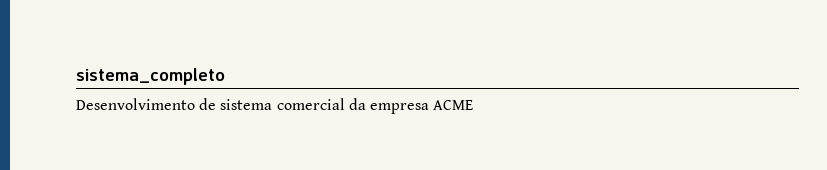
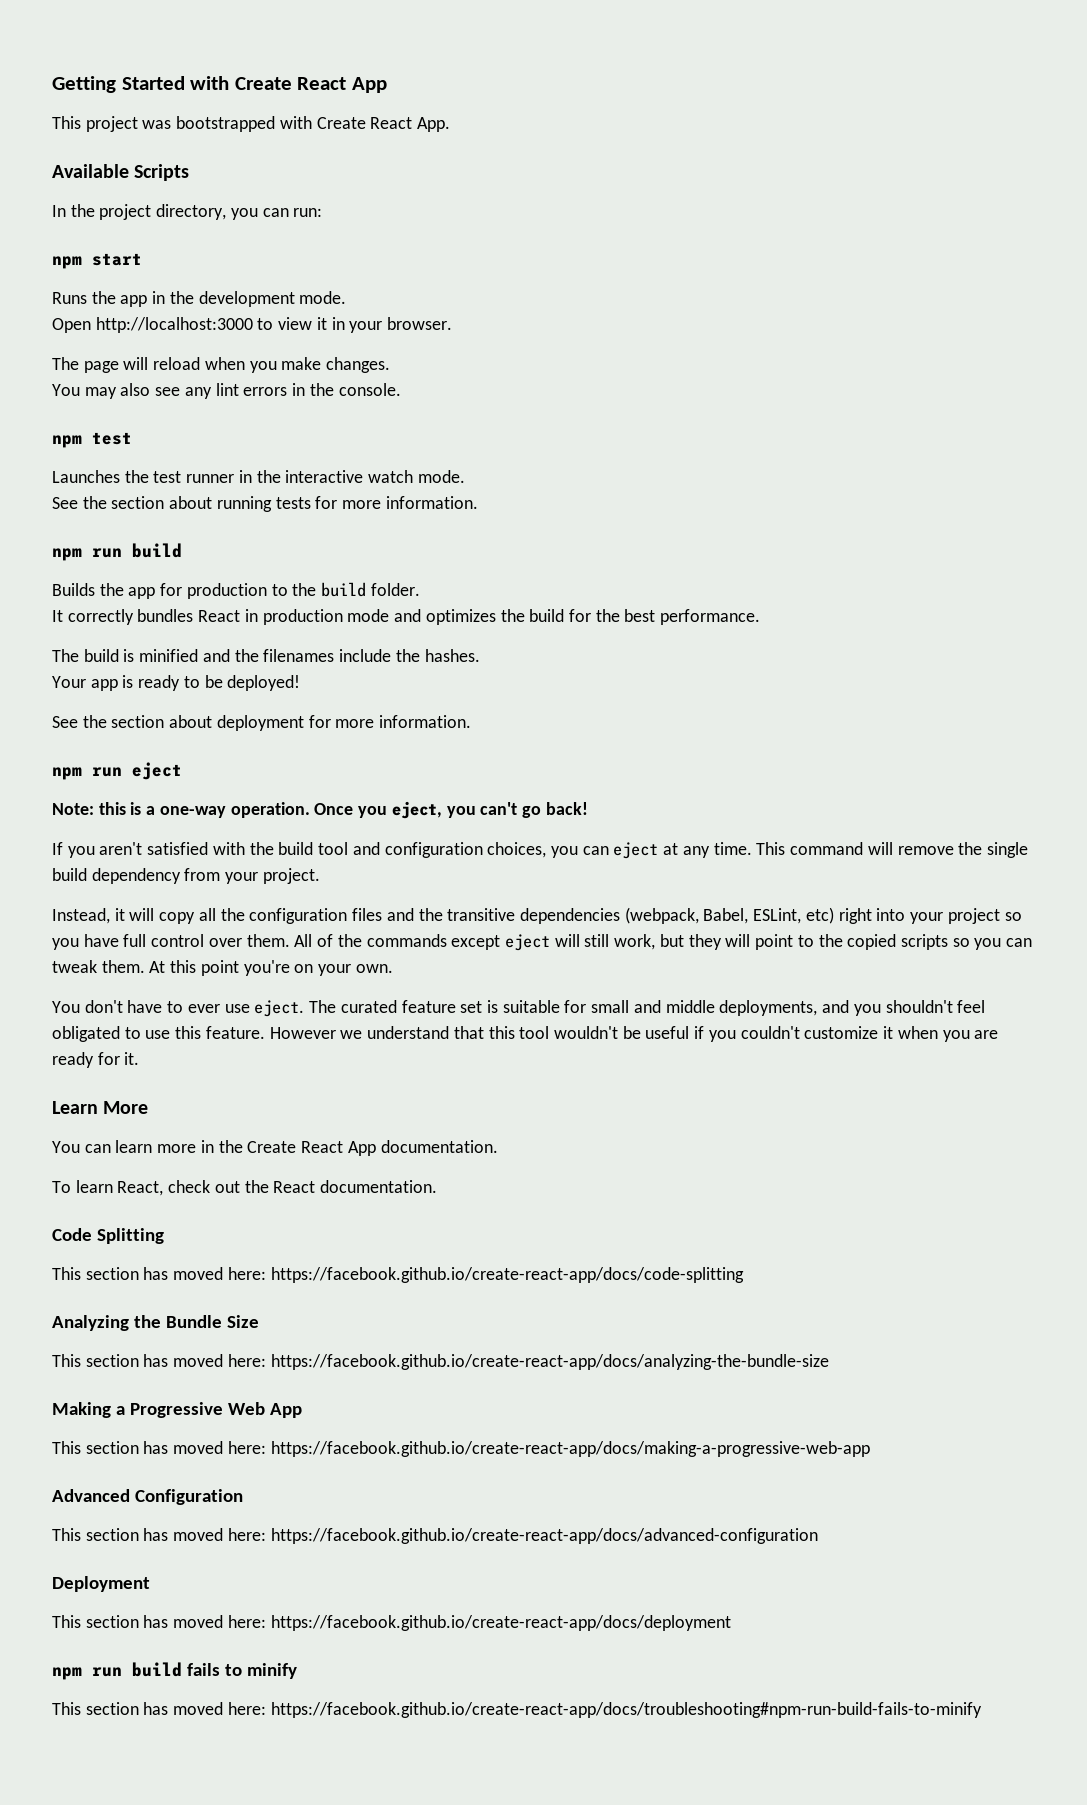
[76,68,225,85] [76,98,474,114] sistema_completo // Desenvolvimento de sistema comercial da empresa ACME -> [52,76,387,93] [52,116,451,132] [52,164,190,181] [52,204,323,220] [52,253,142,269] [52,291,347,307] [52,317,453,333] [52,357,391,373] [52,383,401,399] [52,432,132,448] [52,470,465,483] [52,496,478,512] [52,543,182,561] [52,582,420,599] [52,609,761,625] [52,649,480,662] [52,675,301,691] [52,715,472,731] [52,762,182,780] [52,801,588,819] [52,842,1028,859] [52,868,320,884] [52,907,1022,924] [52,934,1033,951] [52,960,393,976] [52,1000,986,1017] [52,1026,999,1042] [52,1052,140,1068] [52,1101,149,1114] [52,1140,498,1156] [52,1180,438,1196] [52,1228,164,1244] [52,1267,744,1283] [52,1315,259,1331] [52,1354,829,1370] [52,1402,302,1418] [52,1441,870,1457] [52,1489,243,1505] [52,1528,818,1544] [52,1576,150,1592] [52,1615,731,1631] [52,1662,297,1680] [52,1702,982,1718] Getting Started with Create React App // This project was bootstrapped with Create React App. // Available Scripts // In the project directory, you can run: // npm start // Runs the app in the development mode. // Open http://localhost:3000 to view it in your browser. // The page will reload when you make changes. // You may also see any lint errors in the console. // npm test // Launches the test runner in the interactive watch mode. // See the section about running tests for more information. // npm run build // Builds the app for production to the build folder. // It correctly bundles React in production mode and optimizes the build for the best performance. // The build is minified and the filenames include the hashes. // Your app is ready to be deployed! // See the section about deployment for more information. // npm run eject // Note: this is a one-way operation. Once you eject, you can't go back! // If you aren't satisfied with the build tool and configuration choices, you can eject at any time. This command will remove the single build dependency from your project. // Instead, it will copy all the configuration files and the transitive dependencies (webpack, Babel, ESLint, etc) right into your project so you have full control over them. All of the commands except eject will still work, but they will point to the copied scripts so you can tweak them. At this point you're on your own. // You don't have to ever use eject. The curated feature set is suitable for small and middle deployments, and you shouldn't feel obligated to use this feature. However we understand that this tool wouldn't be useful if you couldn't customize it when you are ready for it. // Learn More // You can learn more in the Create React App documentation. // To learn React, check out the React documentation. // Code Splitting // This section has moved here: https://facebook.github.io/create-react-app/docs/code-splitting // Analyzing the Bundle Size // This section has moved here: https://facebook.github.io/create-react-app/docs/analyzing-the-bundle-size // Making a Progressive Web App // This section has moved here: https://facebook.github.io/create-react-app/docs/making-a-progressive-web-app // Advanced Configuration // This section has moved here: https://facebook.github.io/create-react-app/docs/advanced-configuration // Deployment // This section has moved here: https://facebook.github.io/create-react-app/docs/deployment // npm run build fails to minify // This section has moved here: https://facebook.github.io/create-react-app/docs/troubleshooting#npm-run-build-fails-to-minify

